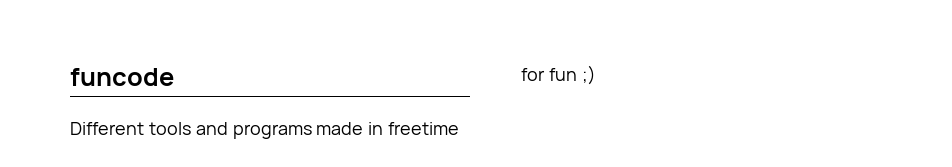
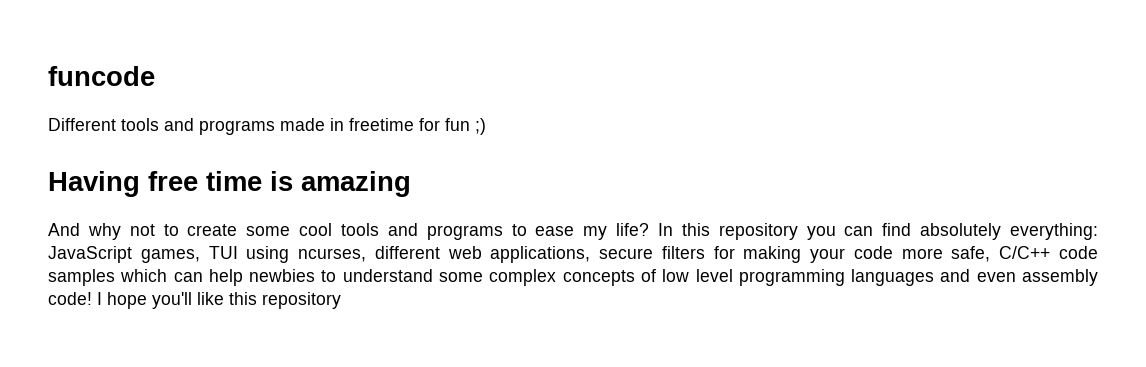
(596, 75) none -> [48,171,411,197] [48,223,1099,240] [48,246,1098,263] [48,269,1098,286] [48,292,341,309] // Having free time is amazing // And why not to create some cool tools and programs to ease my life? In this repository you can find absolutely everything: JavaScript games, TUI using ncurses, different web applications, secure filters for making your code more safe, C/C++ code samples which can help newbies to understand some complex concepts of low level programming languages and even assembly code! I hope you'll like this repository

